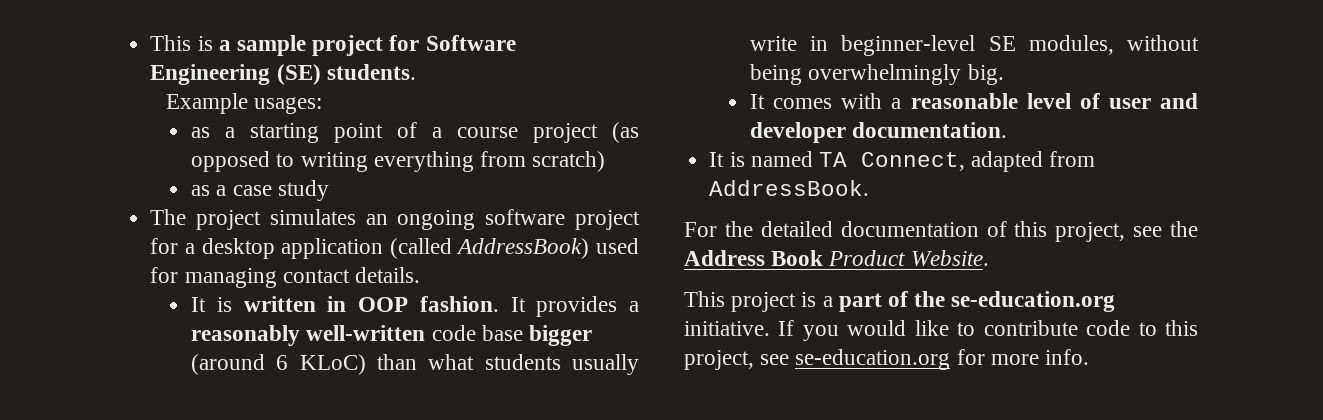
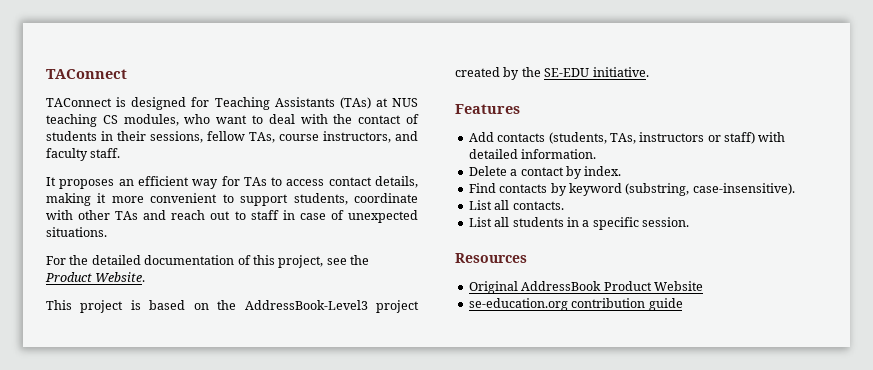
[150,35,516,56] [150,64,416,85] [165,93,323,114] [191,122,640,143] [191,151,606,172] [191,180,329,201] [150,209,640,230] [150,238,639,259] [150,267,420,288] [191,296,640,317] [191,325,592,346] [191,354,639,375] [750,35,1199,56] [750,64,1004,85] [750,93,1198,109] [750,122,1008,143] [709,151,1096,172] [709,180,870,196] This is a sample project for Software Engineering (SE) students. // Example usages: // as a starting point of a course project (as opposed to writing everything from scratch) // as a case study // The project simulates an ongoing software project for a desktop application (called AddressBook) used for managing contact details. // It is written in OOP fashion. It provides a reasonably well-written code base bigger (around 6 KLoC) than what students usually write in beginner-level SE modules, without being overwhelmingly big. // It comes with a reasonable level of user and developer documentation. // It is named TA Connect, adapted from AddressBook. -> [46,69,127,79] [46,97,418,110] [46,114,420,127] [46,131,418,143] [46,148,121,161] [46,176,419,189] [46,193,418,206] [46,210,418,223] [46,227,107,237] TAConnect // TAConnect is designed for Teaching Assistants (TAs) at NUS teaching CS modules, who want to deal with the contact of students in their sessions, fellow TAs, course instructors, and faculty staff. // It proposes an efficient way for TAs to access contact details, making it more convenient to support students, coordinate with other TAs and reach out to staff in case of unexpected situations.
[684,250,824,266] Address Book -> (369, 260) none
[822,291,1116,312] [684,320,1198,341] [684,349,1090,370] a part of the se-education.org initiative. If you would like to contribute code to this project, see se-education.org for more info. -> [149,300,419,313] [455,67,649,80] [455,104,520,114] [468,132,786,144] [468,149,597,159] [468,166,622,179] [468,183,795,196] [468,200,564,210] [468,217,689,230] [455,253,527,263] [468,281,703,294] [468,298,683,311] based on the AddressBook-Level3 project created by the SE-EDU initiative. // Features // Add contacts (students, TAs, instructors or staff) with detailed information. // Delete a contact by index. // Find contacts by keyword (substring, case-insensitive). // List all contacts. // List all students in a specific session. // Resources // Original AddressBook Product Website // se-education.org contribution guide

